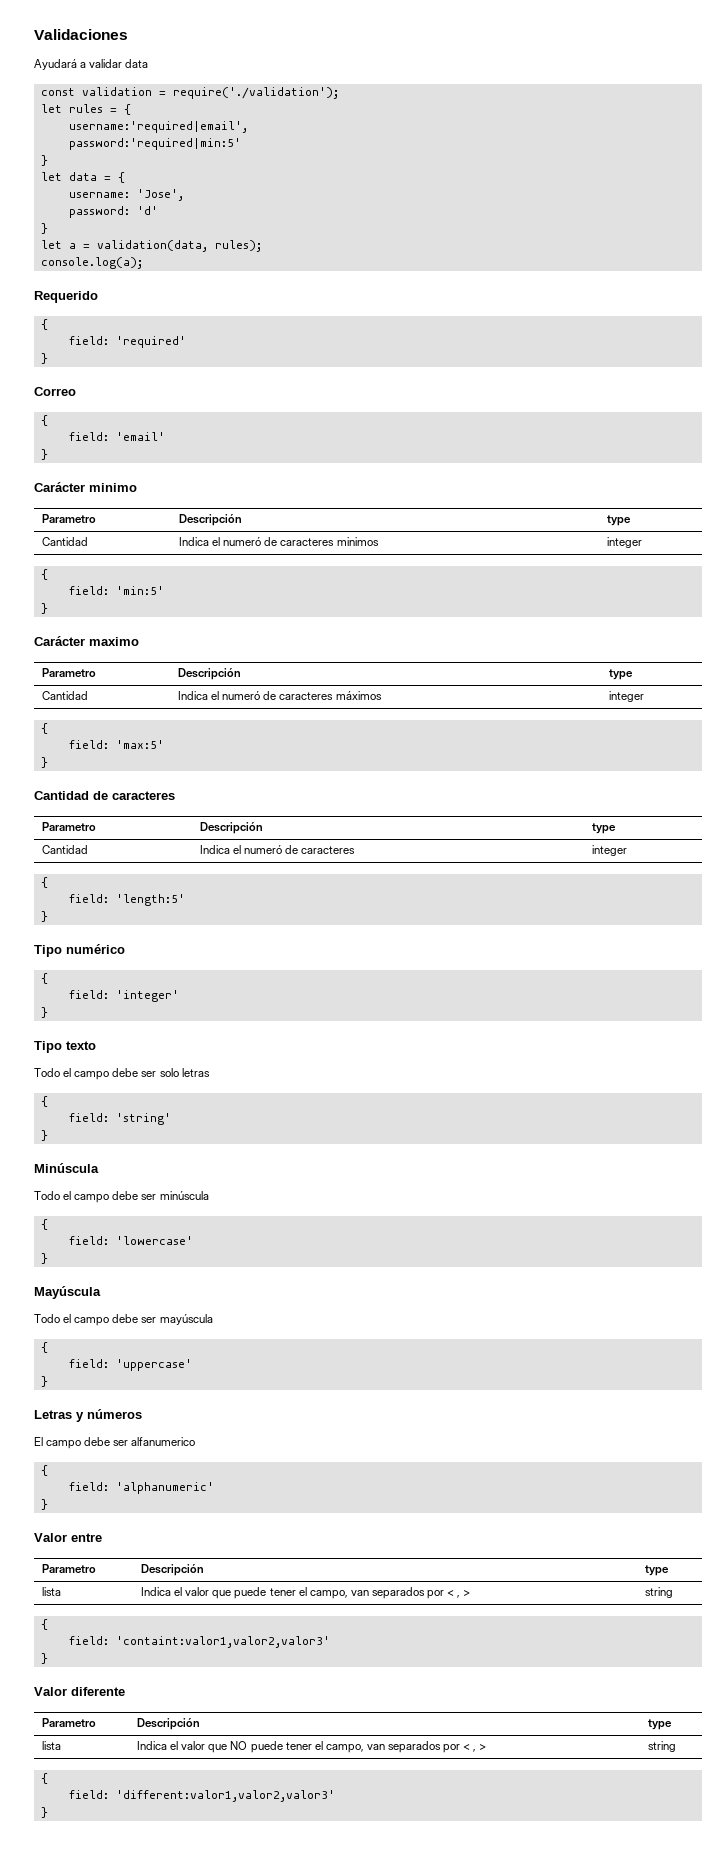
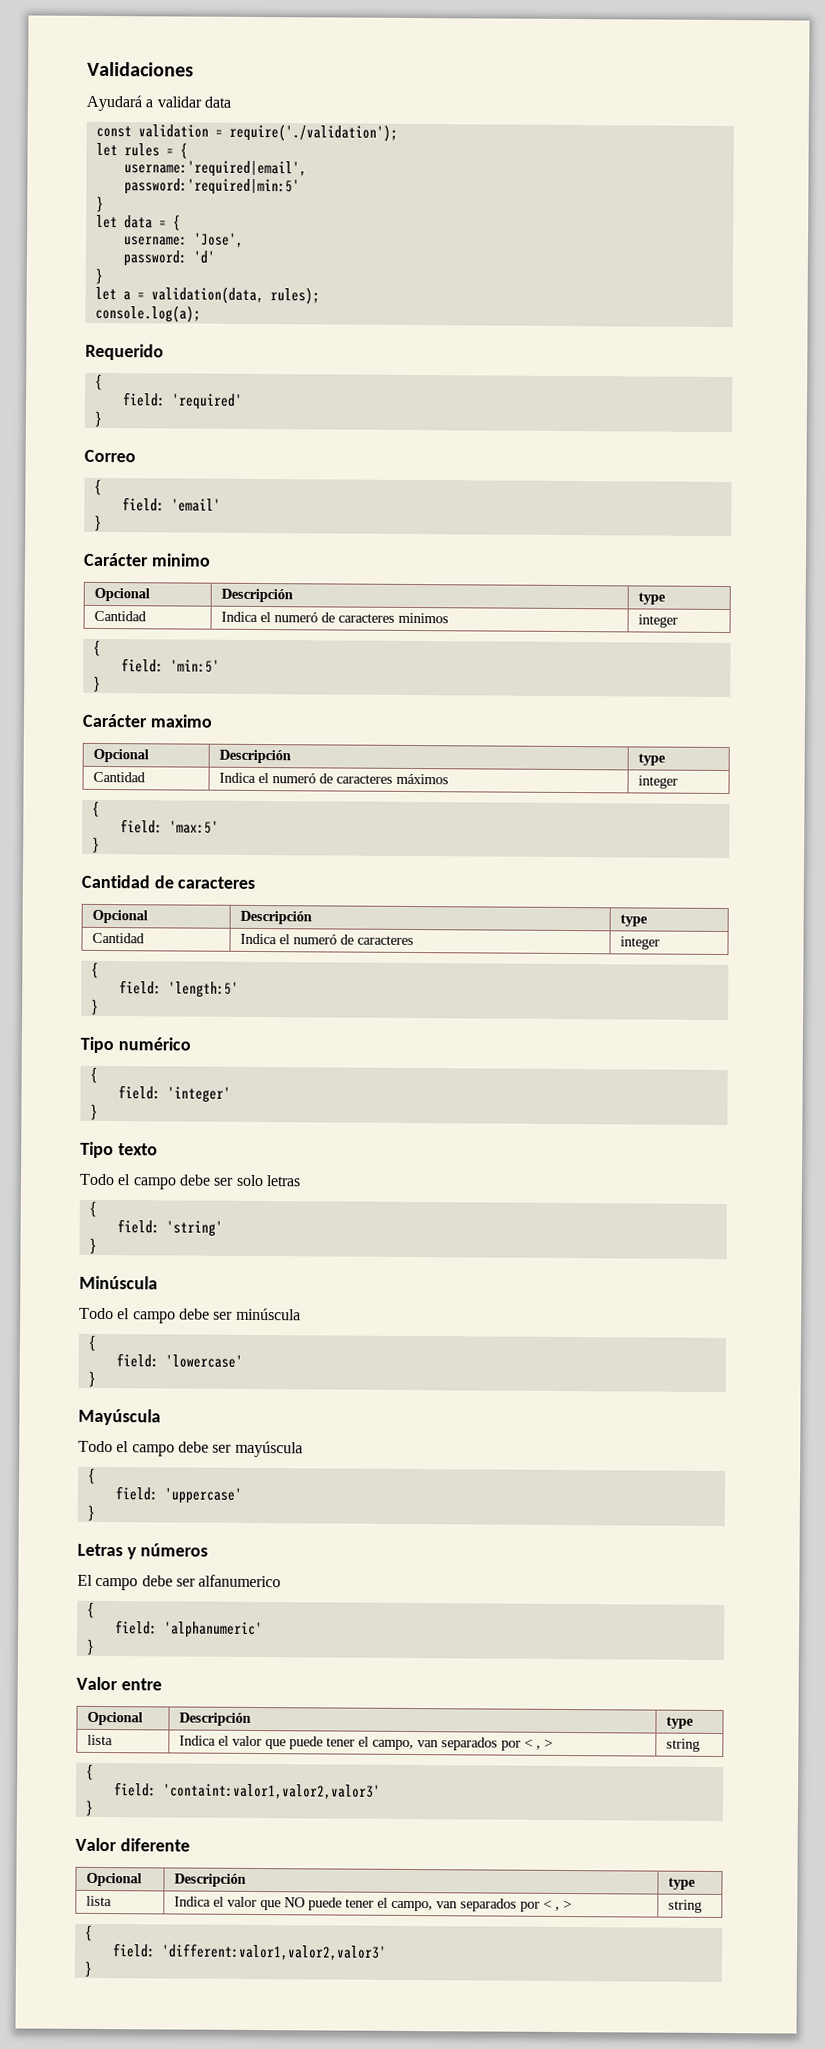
[41,514,96,523] Parametro -> [93,587,150,602] Opcional
[41,668,96,677] Parametro -> [92,748,149,763] Opcional
[41,822,96,831] Parametro -> [91,909,148,924] Opcional
[41,1564,96,1573] Parametro -> [86,1711,143,1726] Opcional
[41,1718,96,1727] Parametro -> [85,1872,142,1887] Opcional

